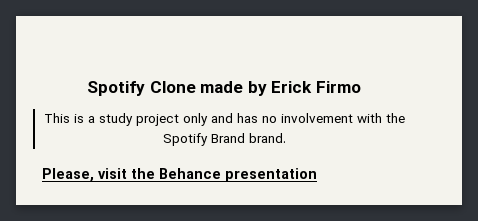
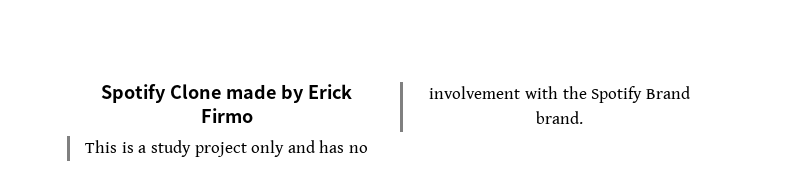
[42,168,317,182] // Please, visit the Behance presentation -> (583, 117) none

